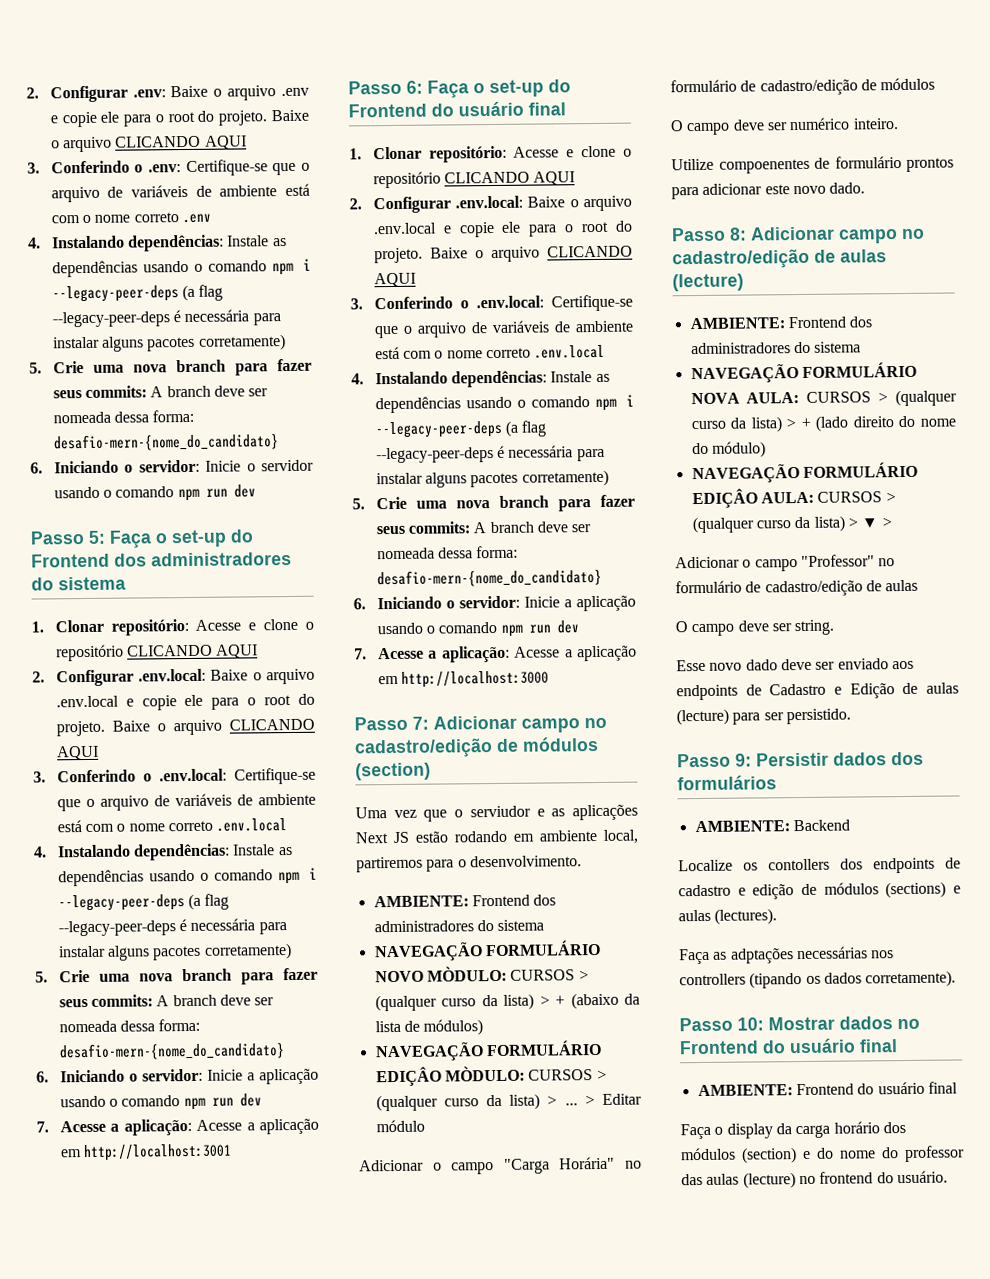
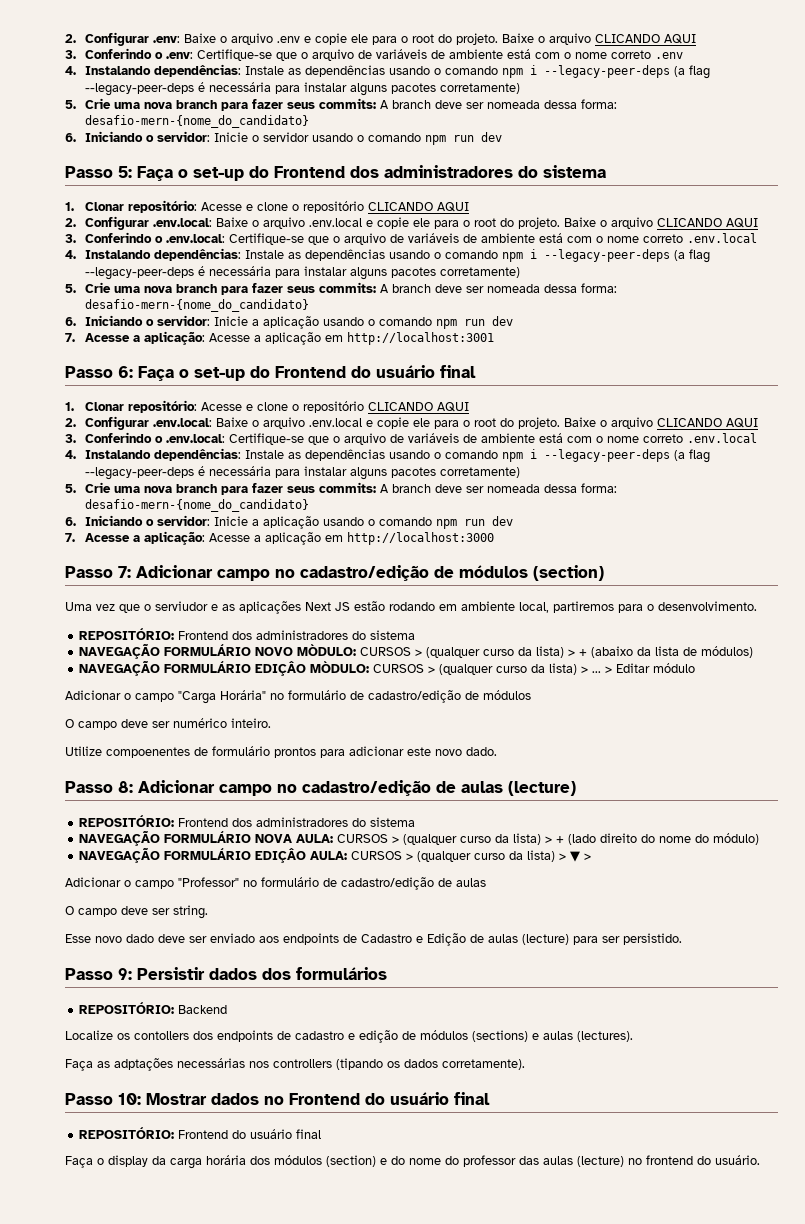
[373,895,469,908] AMBIENTE: -> [79,628,175,640] REPOSITÓRIO:
[689,317,785,330] AMBIENTE: -> [79,815,175,827] REPOSITÓRIO:
[694,820,790,833] AMBIENTE: -> [79,1002,175,1014] REPOSITÓRIO:
[697,1084,793,1097] AMBIENTE: -> [79,1127,175,1139] REPOSITÓRIO:
[833,1121,880,1134] horário -> [206,1155,246,1165] horária

